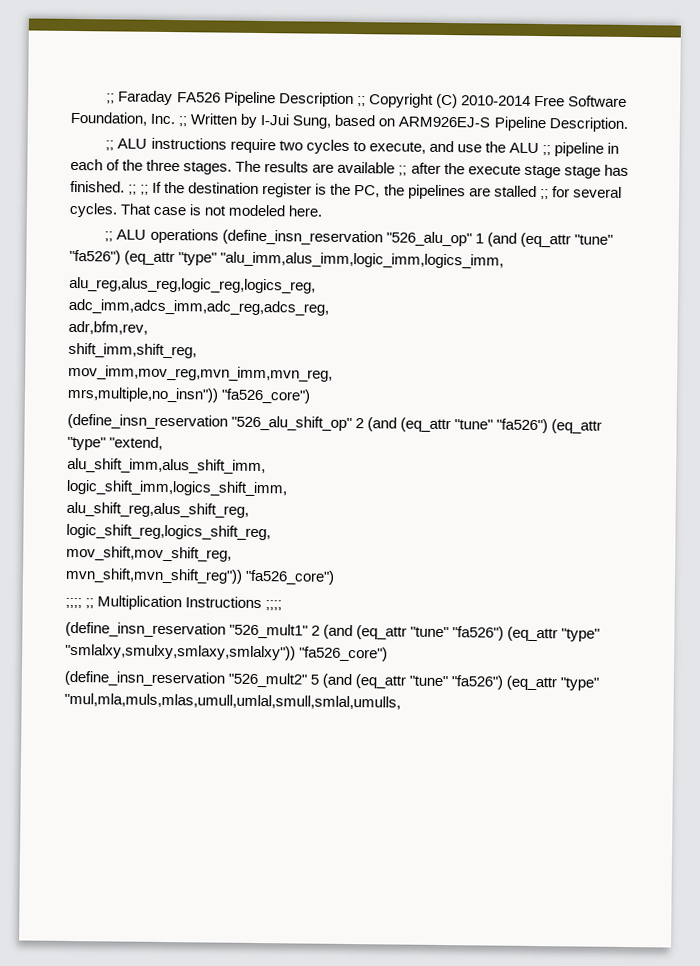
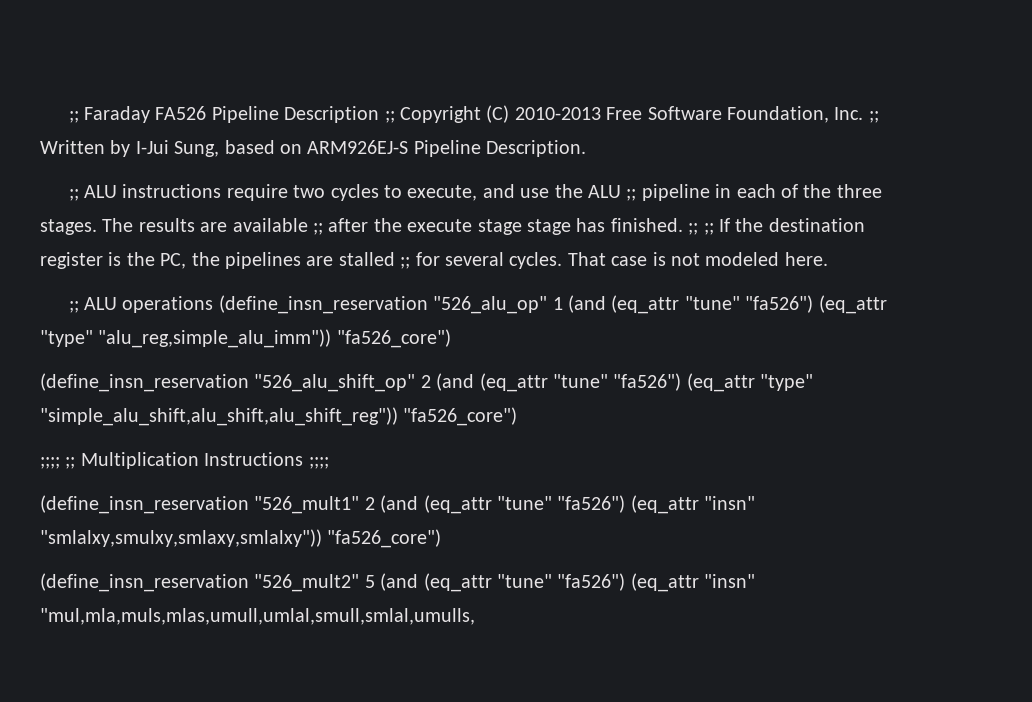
[460,95,531,106] 2010-2014 -> [514,107,601,120] 2010-2013
[220,251,505,269] [69,276,316,294] [68,298,329,316] [68,320,148,335] [68,342,197,359] [68,364,333,382] [67,386,219,403] "alu_imm,alus_imm,logic_imm,logics_imm, // alu_reg,alus_reg,logic_reg,logics_reg, // adc_imm,adcs_imm,adc_reg,adcs_reg, // adr,bfm,rev, // shift_imm,shift_reg, // mov_imm,mov_reg,mvn_imm,mvn_reg, // mrs,multiple,no_insn")) -> [98,329,332,348] "alu_reg,simple_alu_imm"))
[109,436,164,450] [67,457,266,475] [66,479,288,497] [66,501,249,518] [66,523,271,541] [66,545,232,562] [65,567,243,584] "extend, // alu_shift_imm,alus_shift_imm, // logic_shift_imm,logics_shift_imm, // alu_shift_reg,alus_shift_reg, // logic_shift_reg,logics_shift_reg, // mov_shift,mov_shift_reg, // mvn_shift,mvn_shift_reg")) -> [40,407,398,426] "simple_alu_shift,alu_shift,alu_shift_reg"))
[561,628,601,642] "type" -> [704,496,756,510] "insn"
[560,677,600,691] "type" -> [704,574,756,588] "insn"

